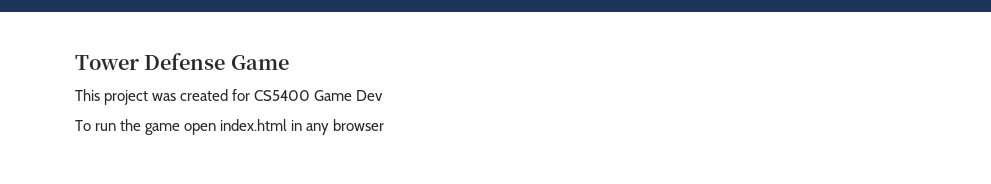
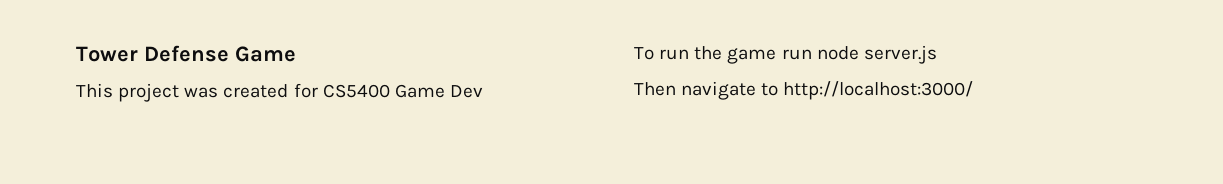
[184,119,385,135] open index.html in any browser -> [781,45,937,64] [634,81,974,100] run node server.js // Then navigate to http://localhost:3000/

